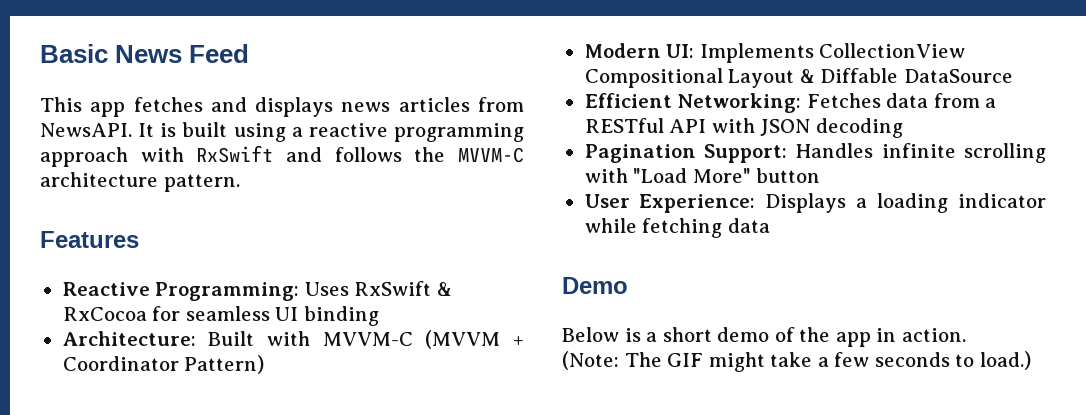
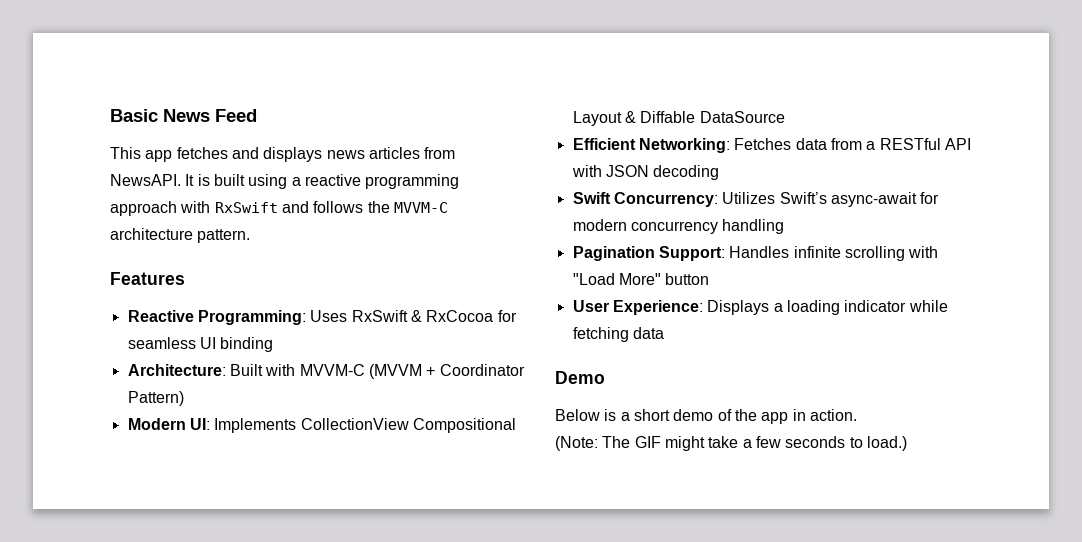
(903, 128) none -> [572,192,940,207] [572,219,785,234] // Swift Concurrency: Utilizes Swift’s async-await for modern concurrency handling

